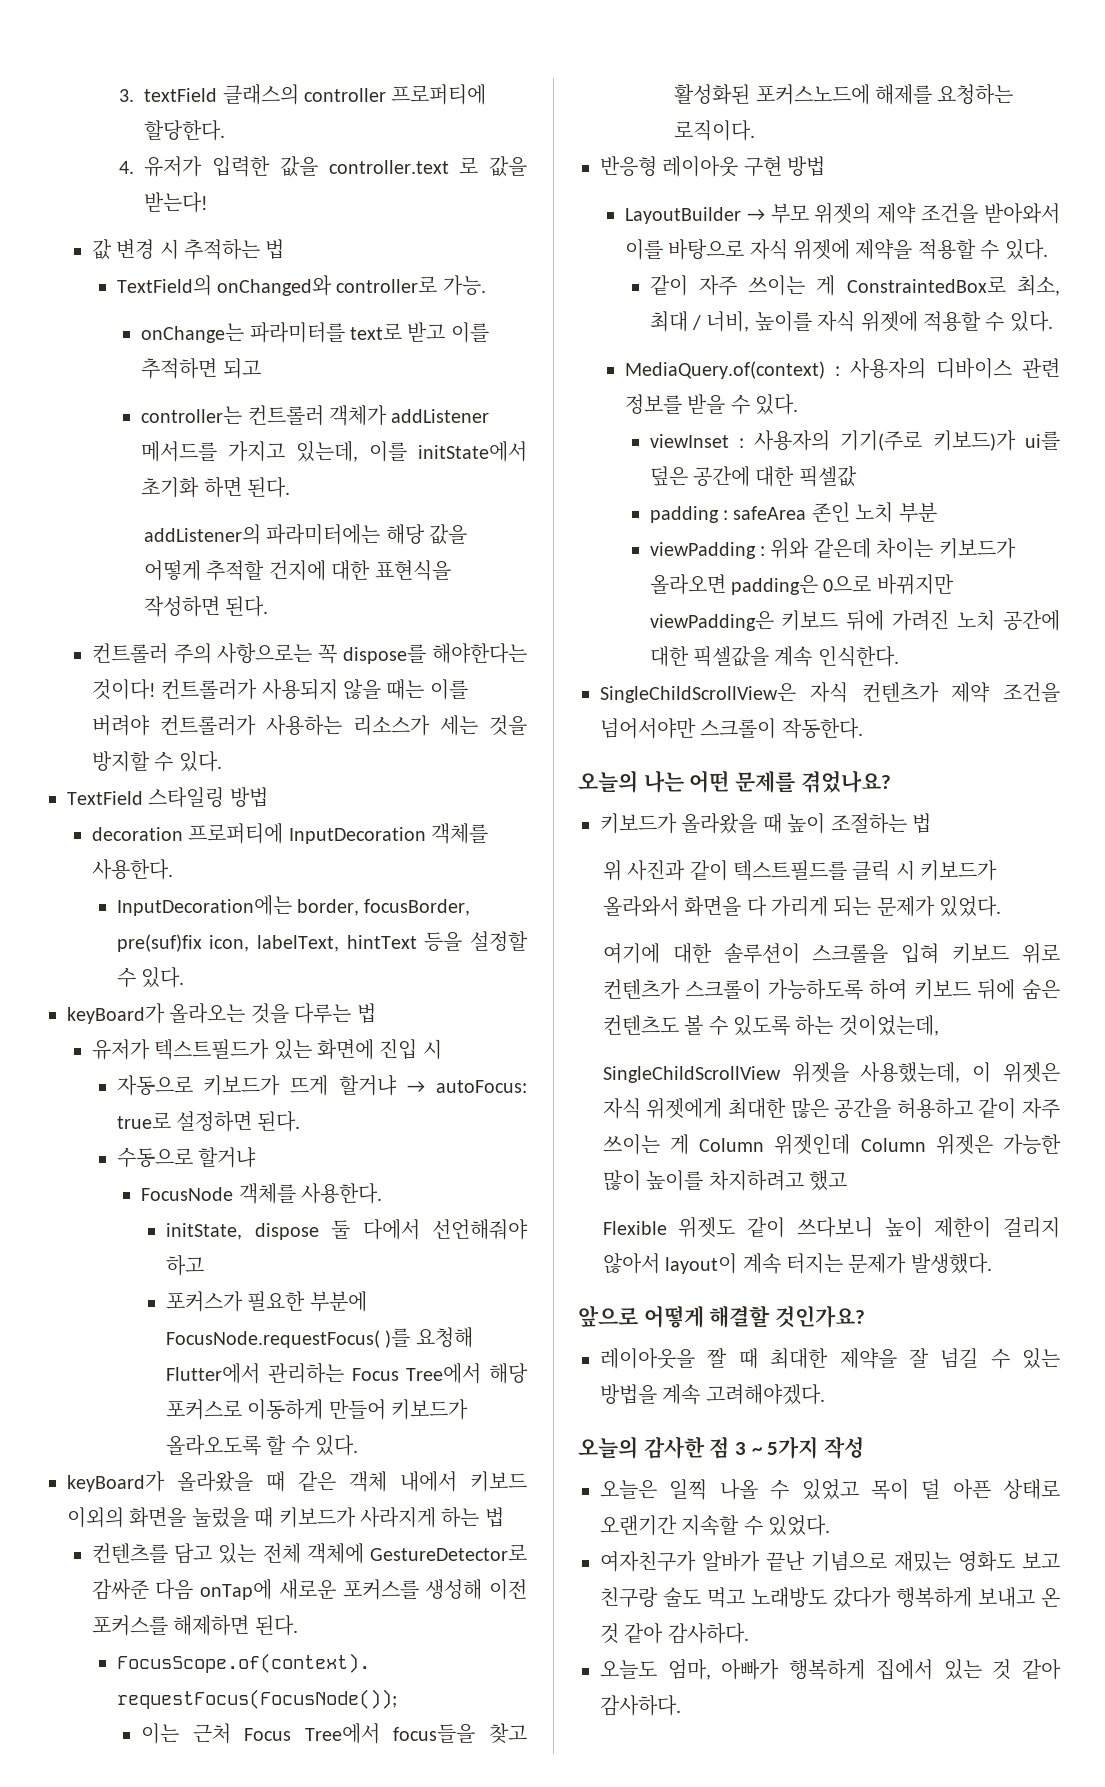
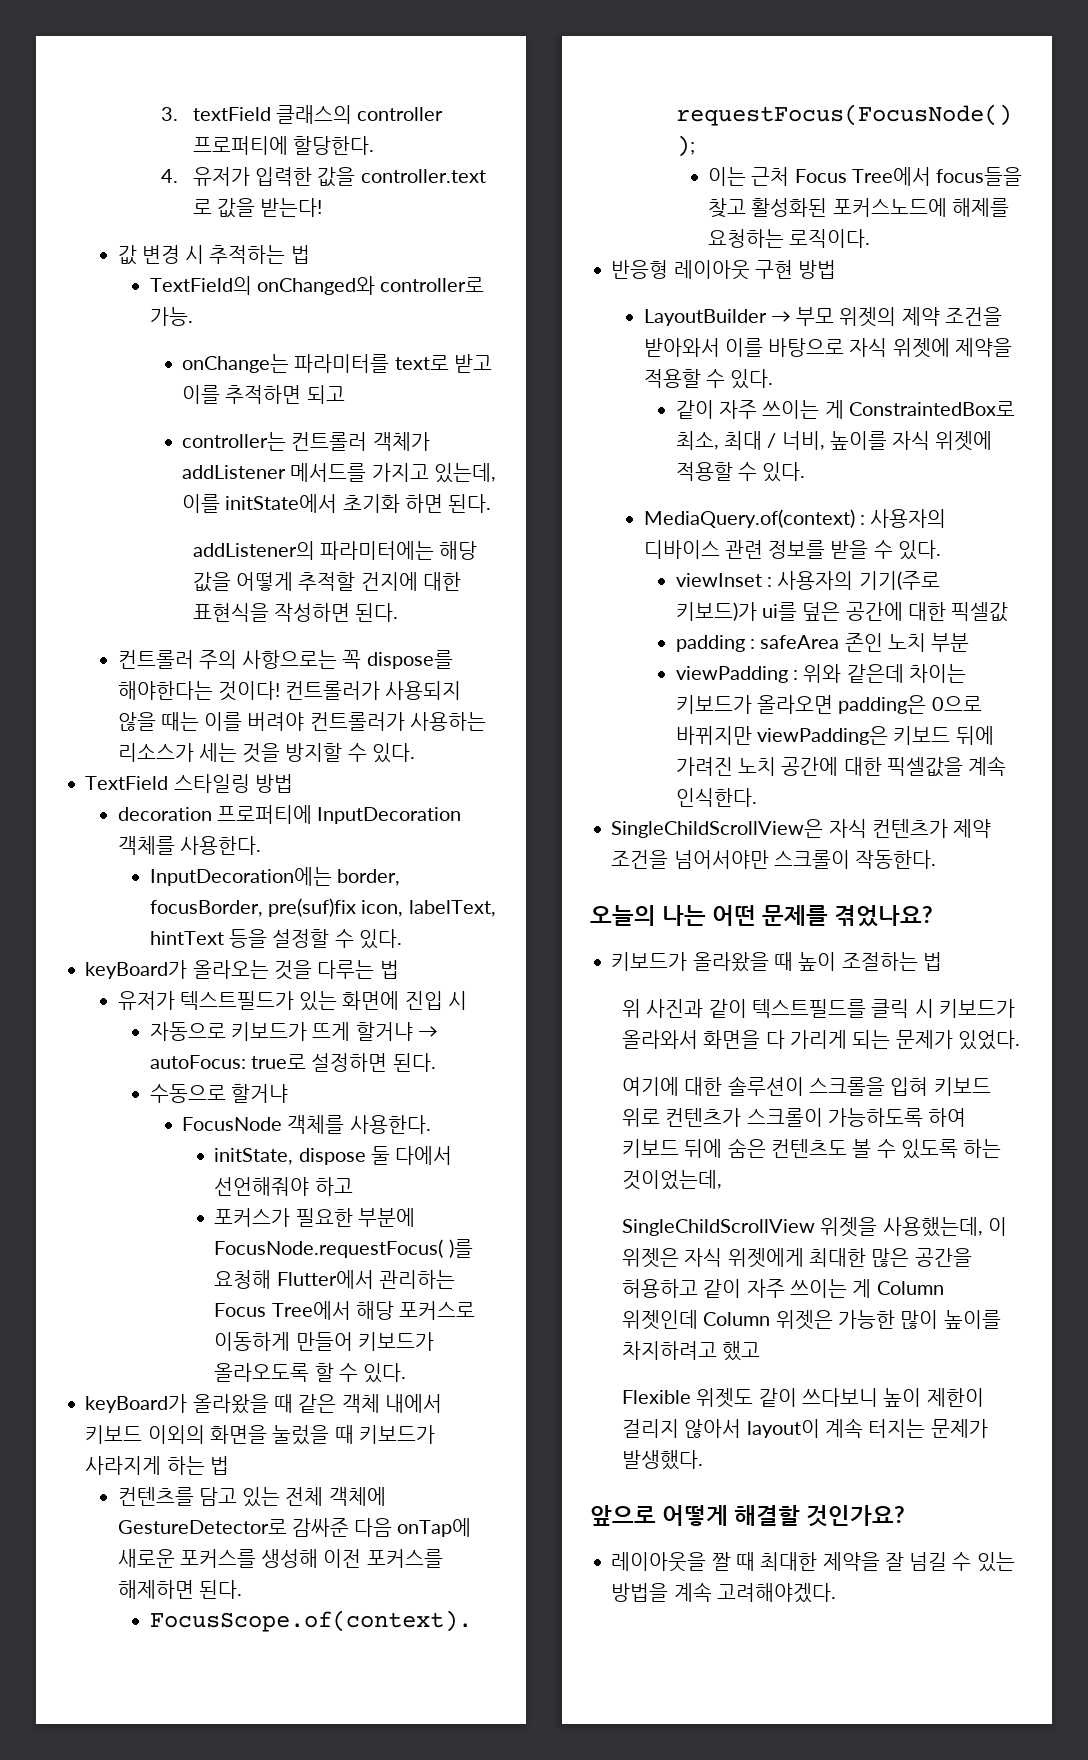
[578,1436,865,1459] [600,1479,1060,1500] [600,1515,831,1536] [600,1551,1060,1572] [600,1587,1060,1608] [600,1623,749,1644] [600,1659,1061,1680] [600,1695,681,1716] // 오늘의 감사한 점 3 ~ 5가지 작성 // 오늘은 일찍 나올 수 있었고 목이 덜 아픈 상태로 오랜기간 지속할 수 있었다. // 여자친구가 알바가 끝난 기념으로 재밌는 영화도 보고 친구랑 술도 먹고 노래방도 갔다가 행복하게 보내고 온 것 같아 감사하다. // 오늘도 엄마, 아빠가 행복하게 집에서 있는 것 같아 감사하다. -> (836, 1593) none

